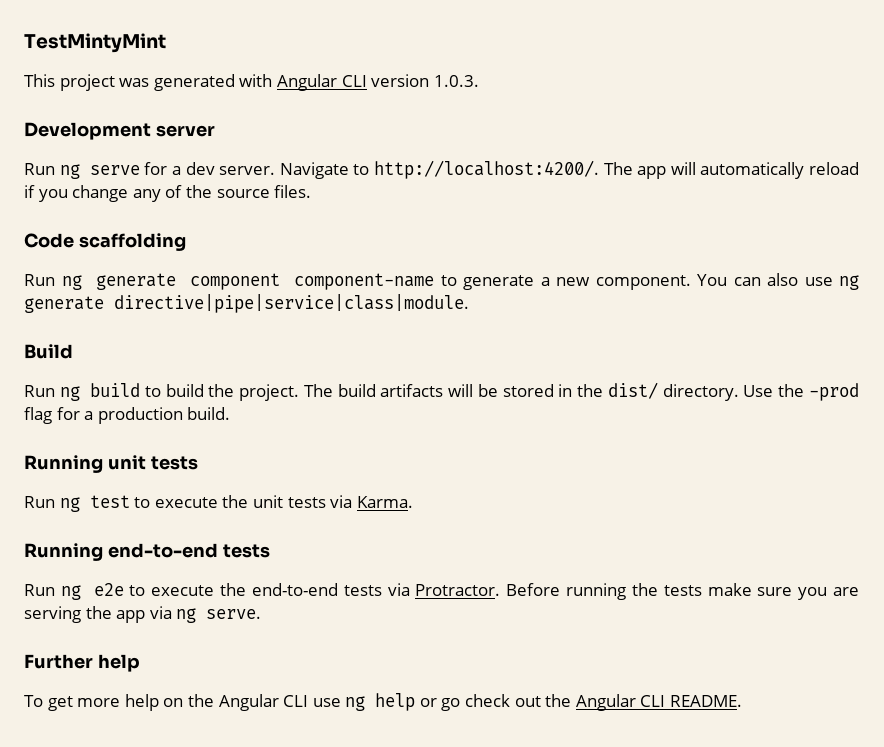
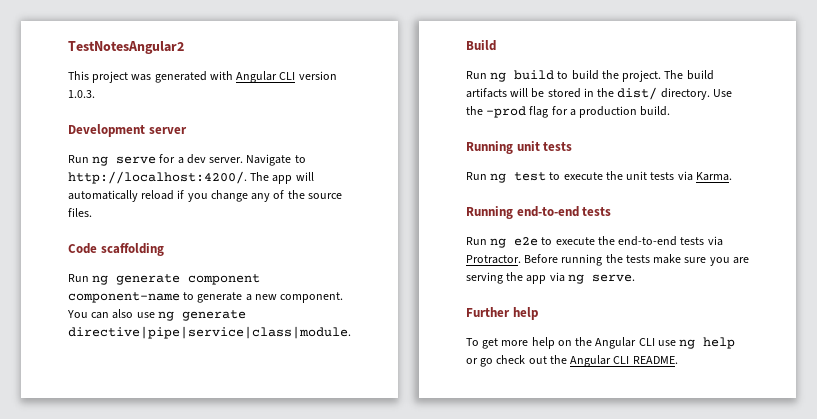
[24,33,166,53] TestMintyMint -> [68,41,184,54] TestNotesAngular2

